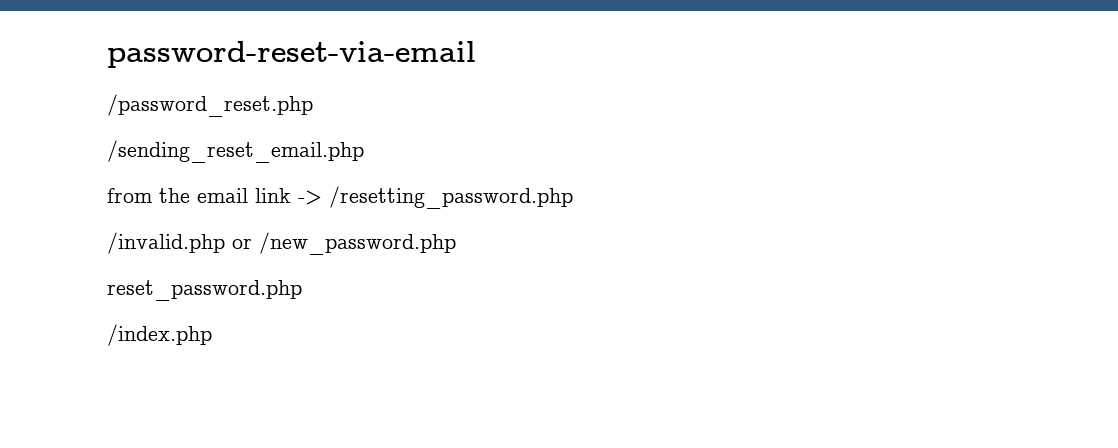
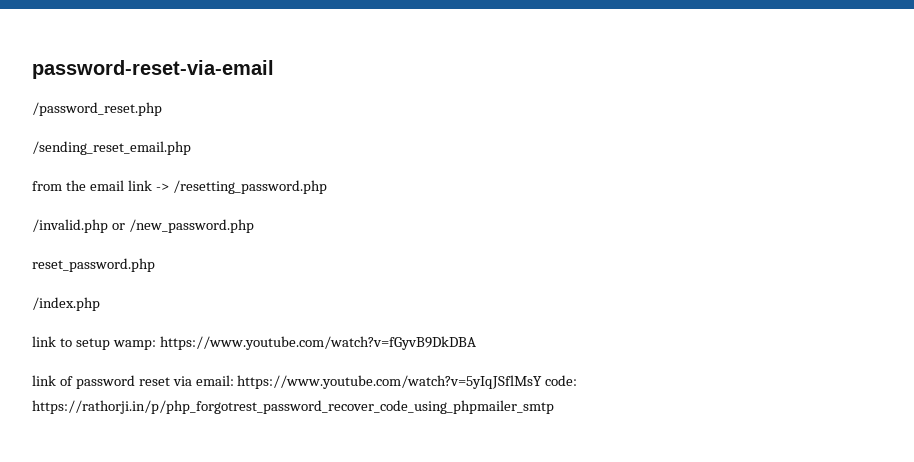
(212, 335) none -> [32,336,476,350] [32,375,578,389] [32,400,554,414] // link to setup wamp: https://www.youtube.com/watch?v=fGyvB9DkDBA // link of password reset via email: https://www.youtube.com/watch?v=5yIqJSflMsY code: https://rathorji.in/p/php_forgotrest_password_recover_code_using_phpmailer_smtp

